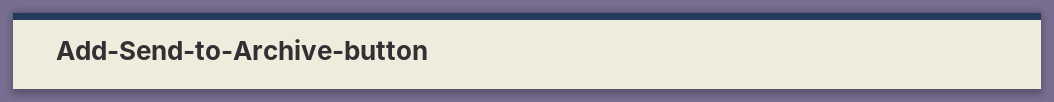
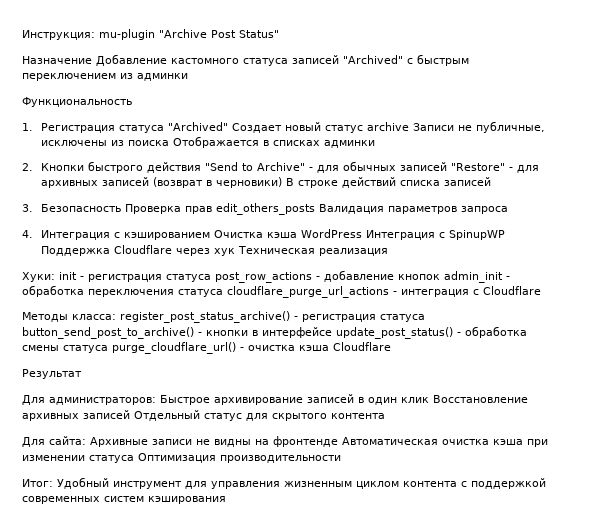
[56,39,428,60] Add-Send-to-Archive-button -> [22,29,279,40] [22,54,469,66] [22,73,188,81] [22,97,132,107] [22,121,546,133] [41,136,376,148] [22,161,540,173] [41,177,492,188] [22,203,509,215] [22,229,506,240] [41,245,389,256] [22,270,510,283] [22,285,541,298] [22,311,425,323] [22,326,527,339] [22,342,391,354] [22,369,82,379] [22,394,528,405] [22,410,385,421] [22,436,548,447] [22,453,341,463] [22,477,546,489] [22,496,226,504] Инструкция: mu-plugin "Archive Post Status" // Назначение Добавление кастомного статуса записей "Archived" с быстрым переключением из админки // Функциональность // 1. Регистрация статуса "Archived" Создает новый статус archive Записи не публичные, исключены из поиска Отображается в списках админки // 2. Кнопки быстрого действия "Send to Archive" - для обычных записей "Restore" - для архивных записей (возврат в черновики) В строке действий списка записей // 3. Безопасность Проверка прав edit_others_posts Валидация параметров запроса // 4. Интеграция с кэшированием Очистка кэша WordPress Интеграция с SpinupWP Поддержка Cloudflare через хук Техническая реализация // Хуки: init - регистрация статуса post_row_actions - добавление кнопок admin_init - обработка переключения статуса cloudflare_purge_url_actions - интеграция с Cloudflare // Методы класса: register_post_status_archive() - регистрация статуса button_send_post_to_archive() - кнопки в интерфейсе update_post_status() - обработка смены статуса purge_cloudflare_url() - очистка кэша Cloudflare // Результат // Для администраторов: Быстрое архивирование записей в один клик Восстановление архивных записей Отдельный статус для скрытого контента // Для сайта: Архивные записи не видны на фронтенде Автоматическая очистка кэша при изменении статуса Оптимизация производительности // Итог: Удобный инструмент для управления жизненным циклом контента с поддержкой современных систем кэширования

